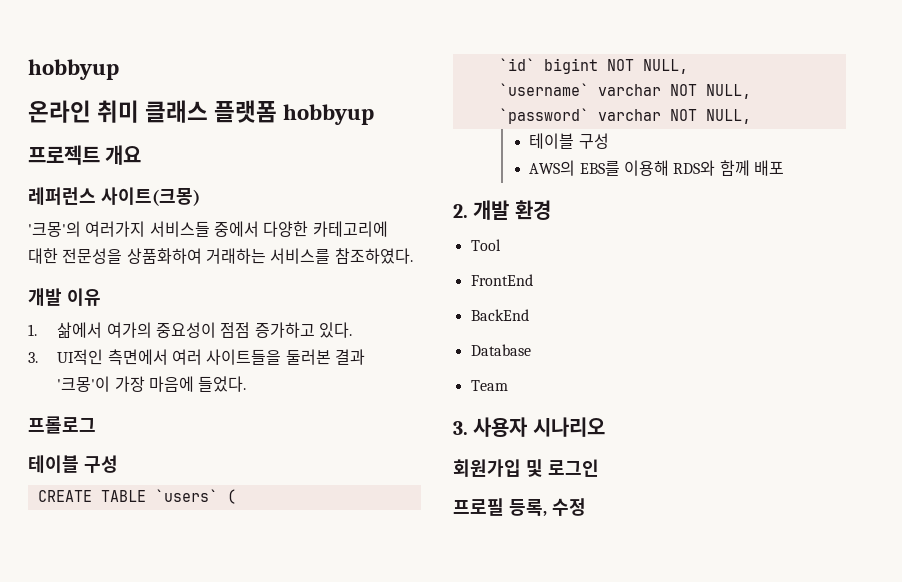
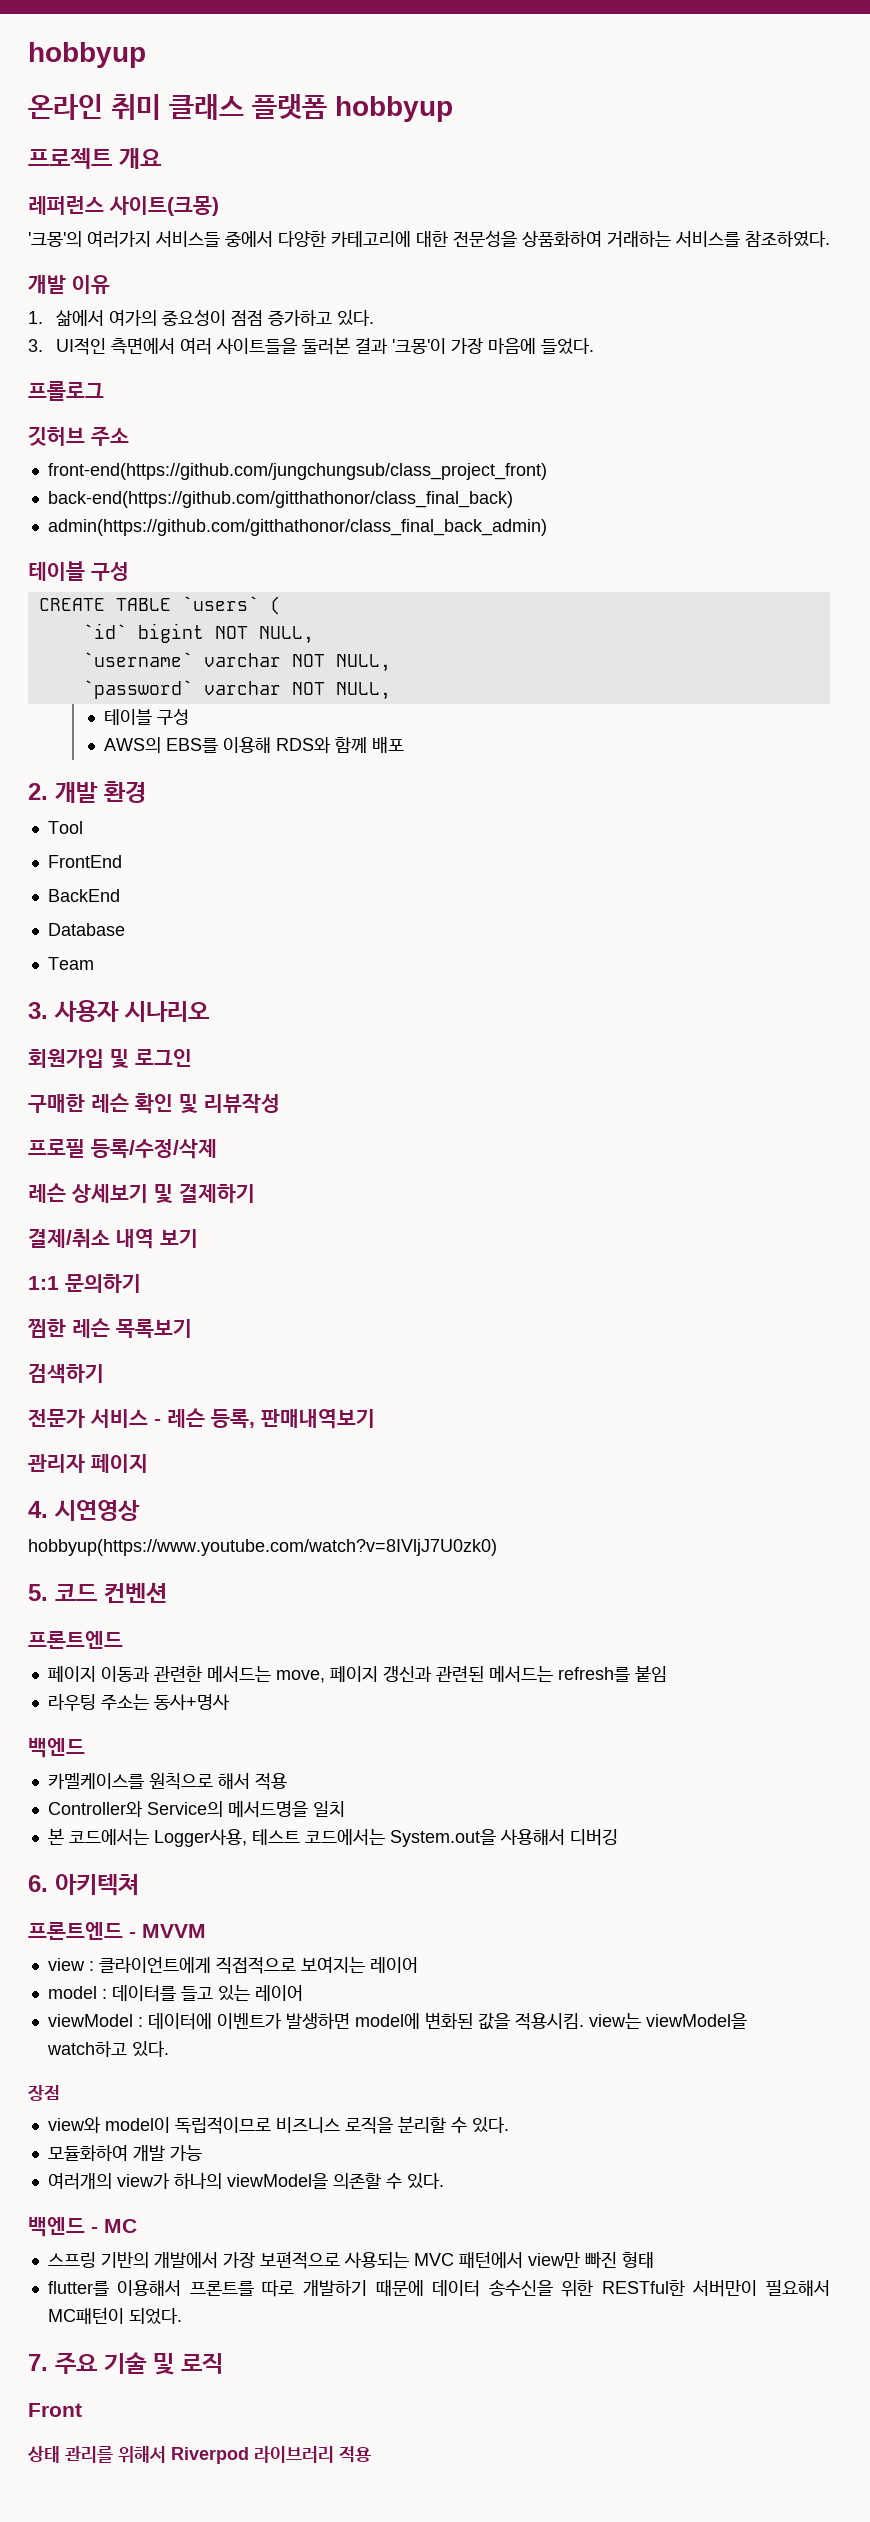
(96, 425) none -> [28,426,129,446] [47,463,547,480] [47,491,513,508] [47,519,547,536] // 깃허브 주소 // front-end(https://github.com/jungchungsub/class_project_front) // back-end(https://github.com/gitthathonor/class_final_back) // admin(https://github.com/gitthathonor/class_final_back_admin)
[453,498,586,517] 프로필 등록, 수정 -> [28,1093,280,1114] [28,1139,217,1159] [28,1183,255,1204] [28,1228,198,1249] [28,1274,141,1293] [28,1318,192,1338] [28,1363,104,1384] [28,1408,375,1429] [28,1454,148,1473] [28,1500,140,1521] [28,1539,497,1556] [28,1582,167,1603] [28,1631,123,1649] [47,1666,667,1683] [47,1694,230,1711] [28,1737,85,1758] [47,1773,287,1790] [47,1801,345,1817] [47,1828,618,1847] [28,1874,139,1896] [28,1922,206,1940] [47,1957,418,1974] [47,1985,303,2002] [47,2012,747,2030] [46,2041,169,2057] [28,2085,60,2101] [47,2116,509,2134] [47,2144,202,2162] [47,2172,444,2190] [28,2216,137,2237] [47,2251,654,2269] [47,2279,831,2297] [47,2307,182,2325] [28,2352,223,2375] [28,2403,82,2417] [27,2446,371,2464] 구매한 레슨 확인 및 리뷰작성 // 프로필 등록/수정/삭제 // 레슨 상세보기 및 결제하기 // 결제/취소 내역 보기 // 1:1 문의하기 // 찜한 레슨 목록보기 // 검색하기 // 전문가 서비스 - 레슨 등록, 판매내역보기 // 관리자 페이지 // 4. 시연영상 // hobbyup(https://www.youtube.com/watch?v=8IVljJ7U0zk0) // 5. 코드 컨벤션 // 프론트엔드 // 페이지 이동과 관련한 메서드는 move, 페이지 갱신과 관련된 메서드는 refresh를 붙임 // 라우팅 주소는 동사+명사 // 백엔드 // 카멜케이스를 원칙으로 해서 적용 // Controller와 Service의 메서드명을 일치 // 본 코드에서는 Logger사용, 테스트 코드에서는 System.out을 사용해서 디버깅 // 6. 아키텍쳐 // 프론트엔드 - MVVM // view : 클라이언트에게 직접적으로 보여지는 레이어 // model : 데이터를 들고 있는 레이어 // viewModel : 데이터에 이벤트가 발생하면 model에 변화된 값을 적용시킴. view는 viewModel을 watch하고 있다. // 장점 // view와 model이 독립적이므로 비즈니스 로직을 분리할 수 있다. // 모듈화하여 개발 가능 // 여러개의 view가 하나의 viewModel을 의존할 수 있다. // 백엔드 - MC // 스프링 기반의 개발에서 가장 보편적으로 사용되는 MVC 패턴에서 view만 빠진 형태 // flutter를 이용해서 프론트를 따로 개발하기 때문에 데이터 송수신을 위한 RESTful한 서버만이 필요해서 MC패턴이 되었다. // 7. 주요 기술 및 로직 // Front // 상태 관리를 위해서 Riverpod 라이브러리 적용

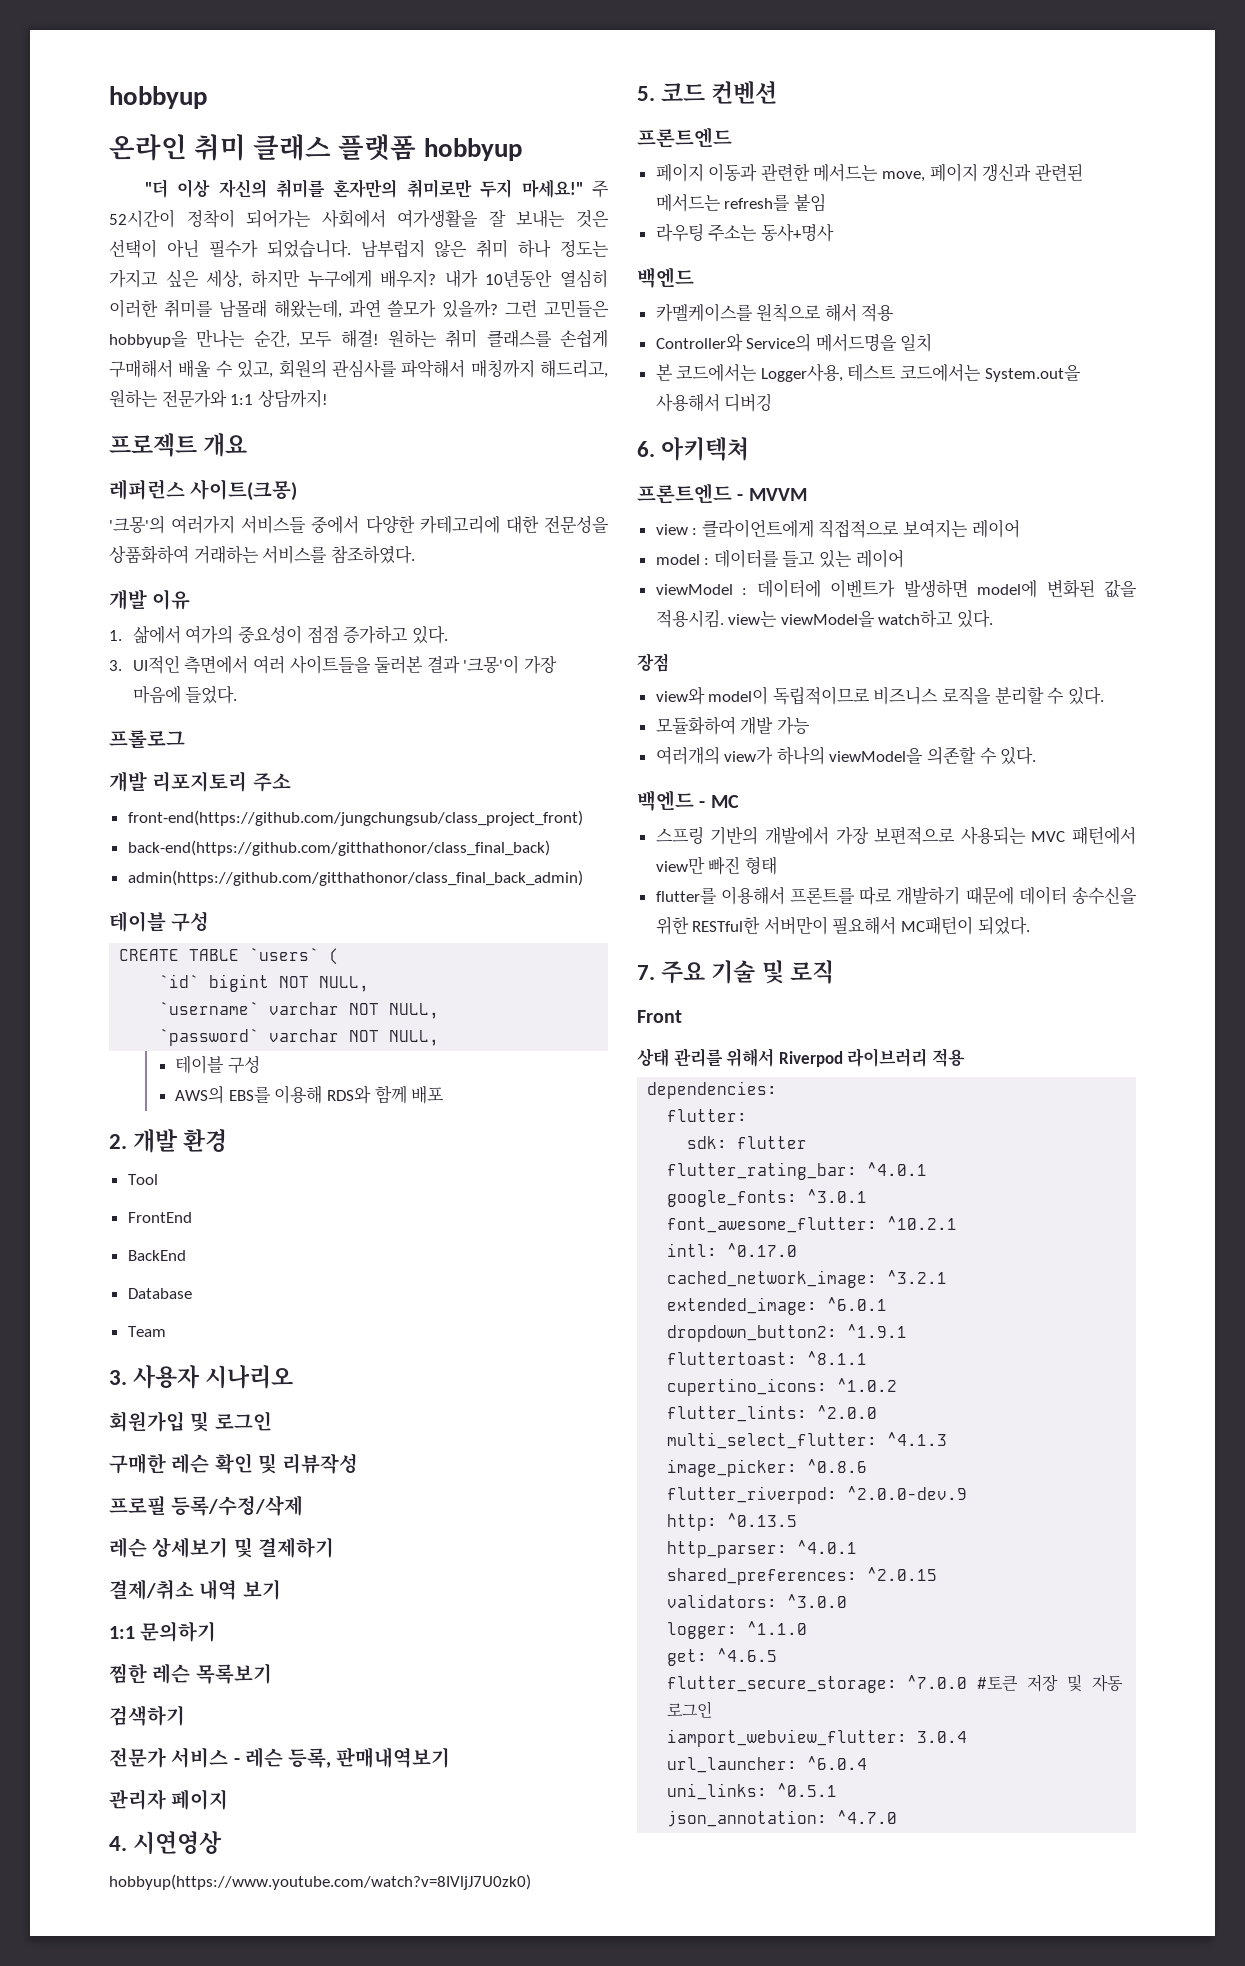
(453, 109) none -> [144,179,609,198] [109,209,609,228] [109,239,609,258] [109,269,608,288] [109,299,609,318] [109,329,608,348] [109,359,608,378] [109,389,328,408] // "더 이상 자신의 취미를 혼자만의 취미로만 두지 마세요!" 주 52시간이 정착이 되어가는 사회에서 여가생활을 잘 보내는 것은 선택이 아닌 필수가 되었습니다. 남부럽지 않은 취미 하나 정도는 가지고 싶은 세상, 하지만 누구에게 배우지? 내가 10년동안 열심히 이러한 취미를 남몰래 해왔는데, 과연 쓸모가 있을까? 그런 고민들은 hobbyup을 만나는 순간, 모두 해결! 원하는 취미 클래스를 손쉽게 구매해서 배울 수 있고, 회원의 관심사를 파악해서 매칭까지 해드리고, 원하는 전문가와 1:1 상담까지!
[28,426,85,446] 깃허브 -> [109,771,248,792] 개발 리포지토리
(371, 2454) none -> [647,1081,778,1099] [667,1109,748,1122] [687,1136,808,1149] [667,1162,928,1180] [667,1189,868,1207] [667,1216,958,1233] [667,1243,798,1257] [667,1270,948,1288] [667,1297,888,1315] [667,1324,908,1342] [667,1351,868,1365] [667,1378,898,1396] [667,1405,878,1422] [667,1432,948,1449] [667,1459,868,1477] [667,1486,968,1504] [667,1513,798,1531] [667,1540,858,1558] [667,1567,938,1585] [667,1594,848,1608] [667,1621,808,1639] [667,1648,778,1666] [667,1674,1124,1693] [667,1701,713,1718] [667,1729,968,1747] [667,1756,868,1773] [667,1783,838,1800] [667,1810,898,1827] // dependencies: // flutter: // sdk: flutter // flutter_rating_bar: ^4.0.1 // google_fonts: ^3.0.1 // font_awesome_flutter: ^10.2.1 // intl: ^0.17.0 // cached_network_image: ^3.2.1 // extended_image: ^6.0.1 // dropdown_button2: ^1.9.1 // fluttertoast: ^8.1.1 // cupertino_icons: ^1.0.2 // flutter_lints: ^2.0.0 // multi_select_flutter: ^4.1.3 // image_picker: ^0.8.6 // flutter_riverpod: ^2.0.0-dev.9 // http: ^0.13.5 // http_parser: ^4.0.1 // shared_preferences: ^2.0.15 // validators: ^3.0.0 // logger: ^1.1.0 // get: ^4.6.5 // flutter_secure_storage: ^7.0.0 #토큰 저장 및 자동 로그인 // iamport_webview_flutter: 3.0.4 // url_launcher: ^6.0.4 // uni_links: ^0.5.1 // json_annotation: ^4.7.0

